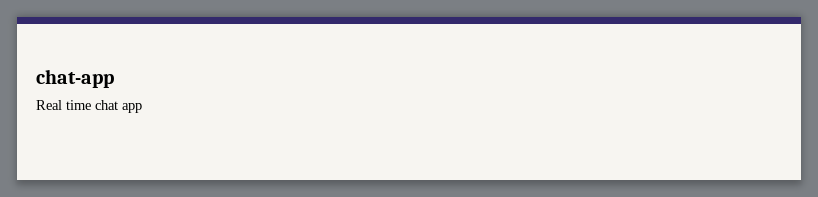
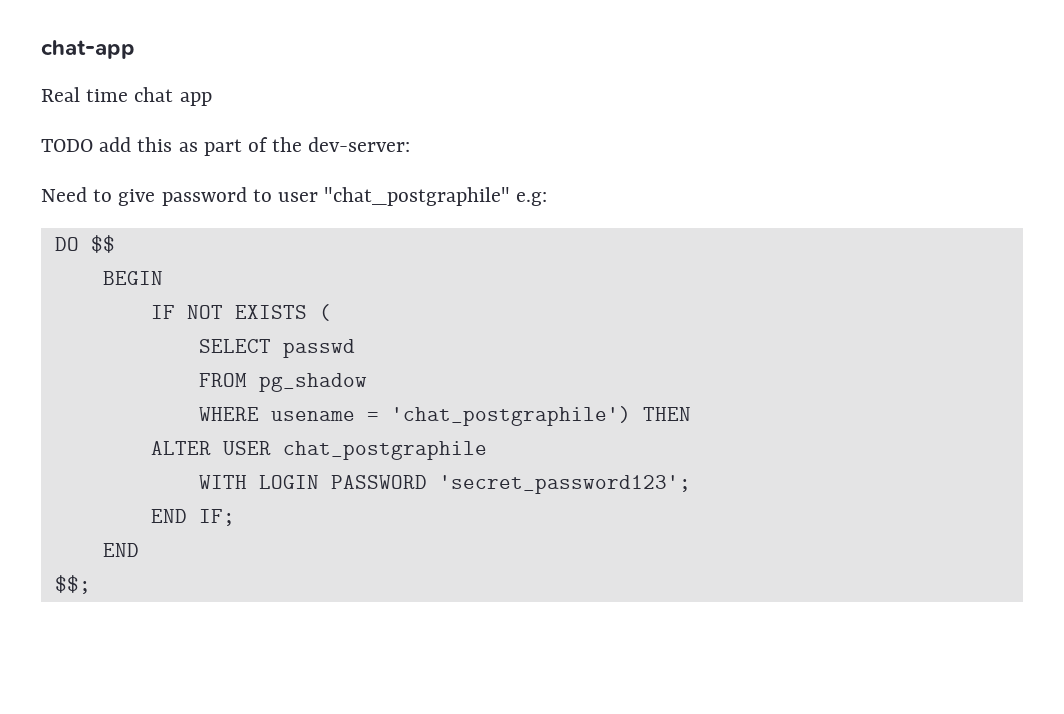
(142, 108) none -> [41,137,411,156] [41,187,548,206] [54,235,115,253] [102,271,163,285] [150,304,331,321] [198,339,355,358] [198,373,367,392] [198,406,691,426] [150,441,487,460] [198,475,691,494] [150,509,235,526] [102,543,139,557] [54,575,91,594] // TODO add this as part of the dev-server: // Need to give password to user "chat_postgraphile" e.g: // DO $$ // BEGIN // IF NOT EXISTS ( // SELECT passwd // FROM pg_shadow // WHERE usename = 'chat_postgraphile') THEN // ALTER USER chat_postgraphile // WITH LOGIN PASSWORD 'secret_password123'; // END IF; // END // $$;

